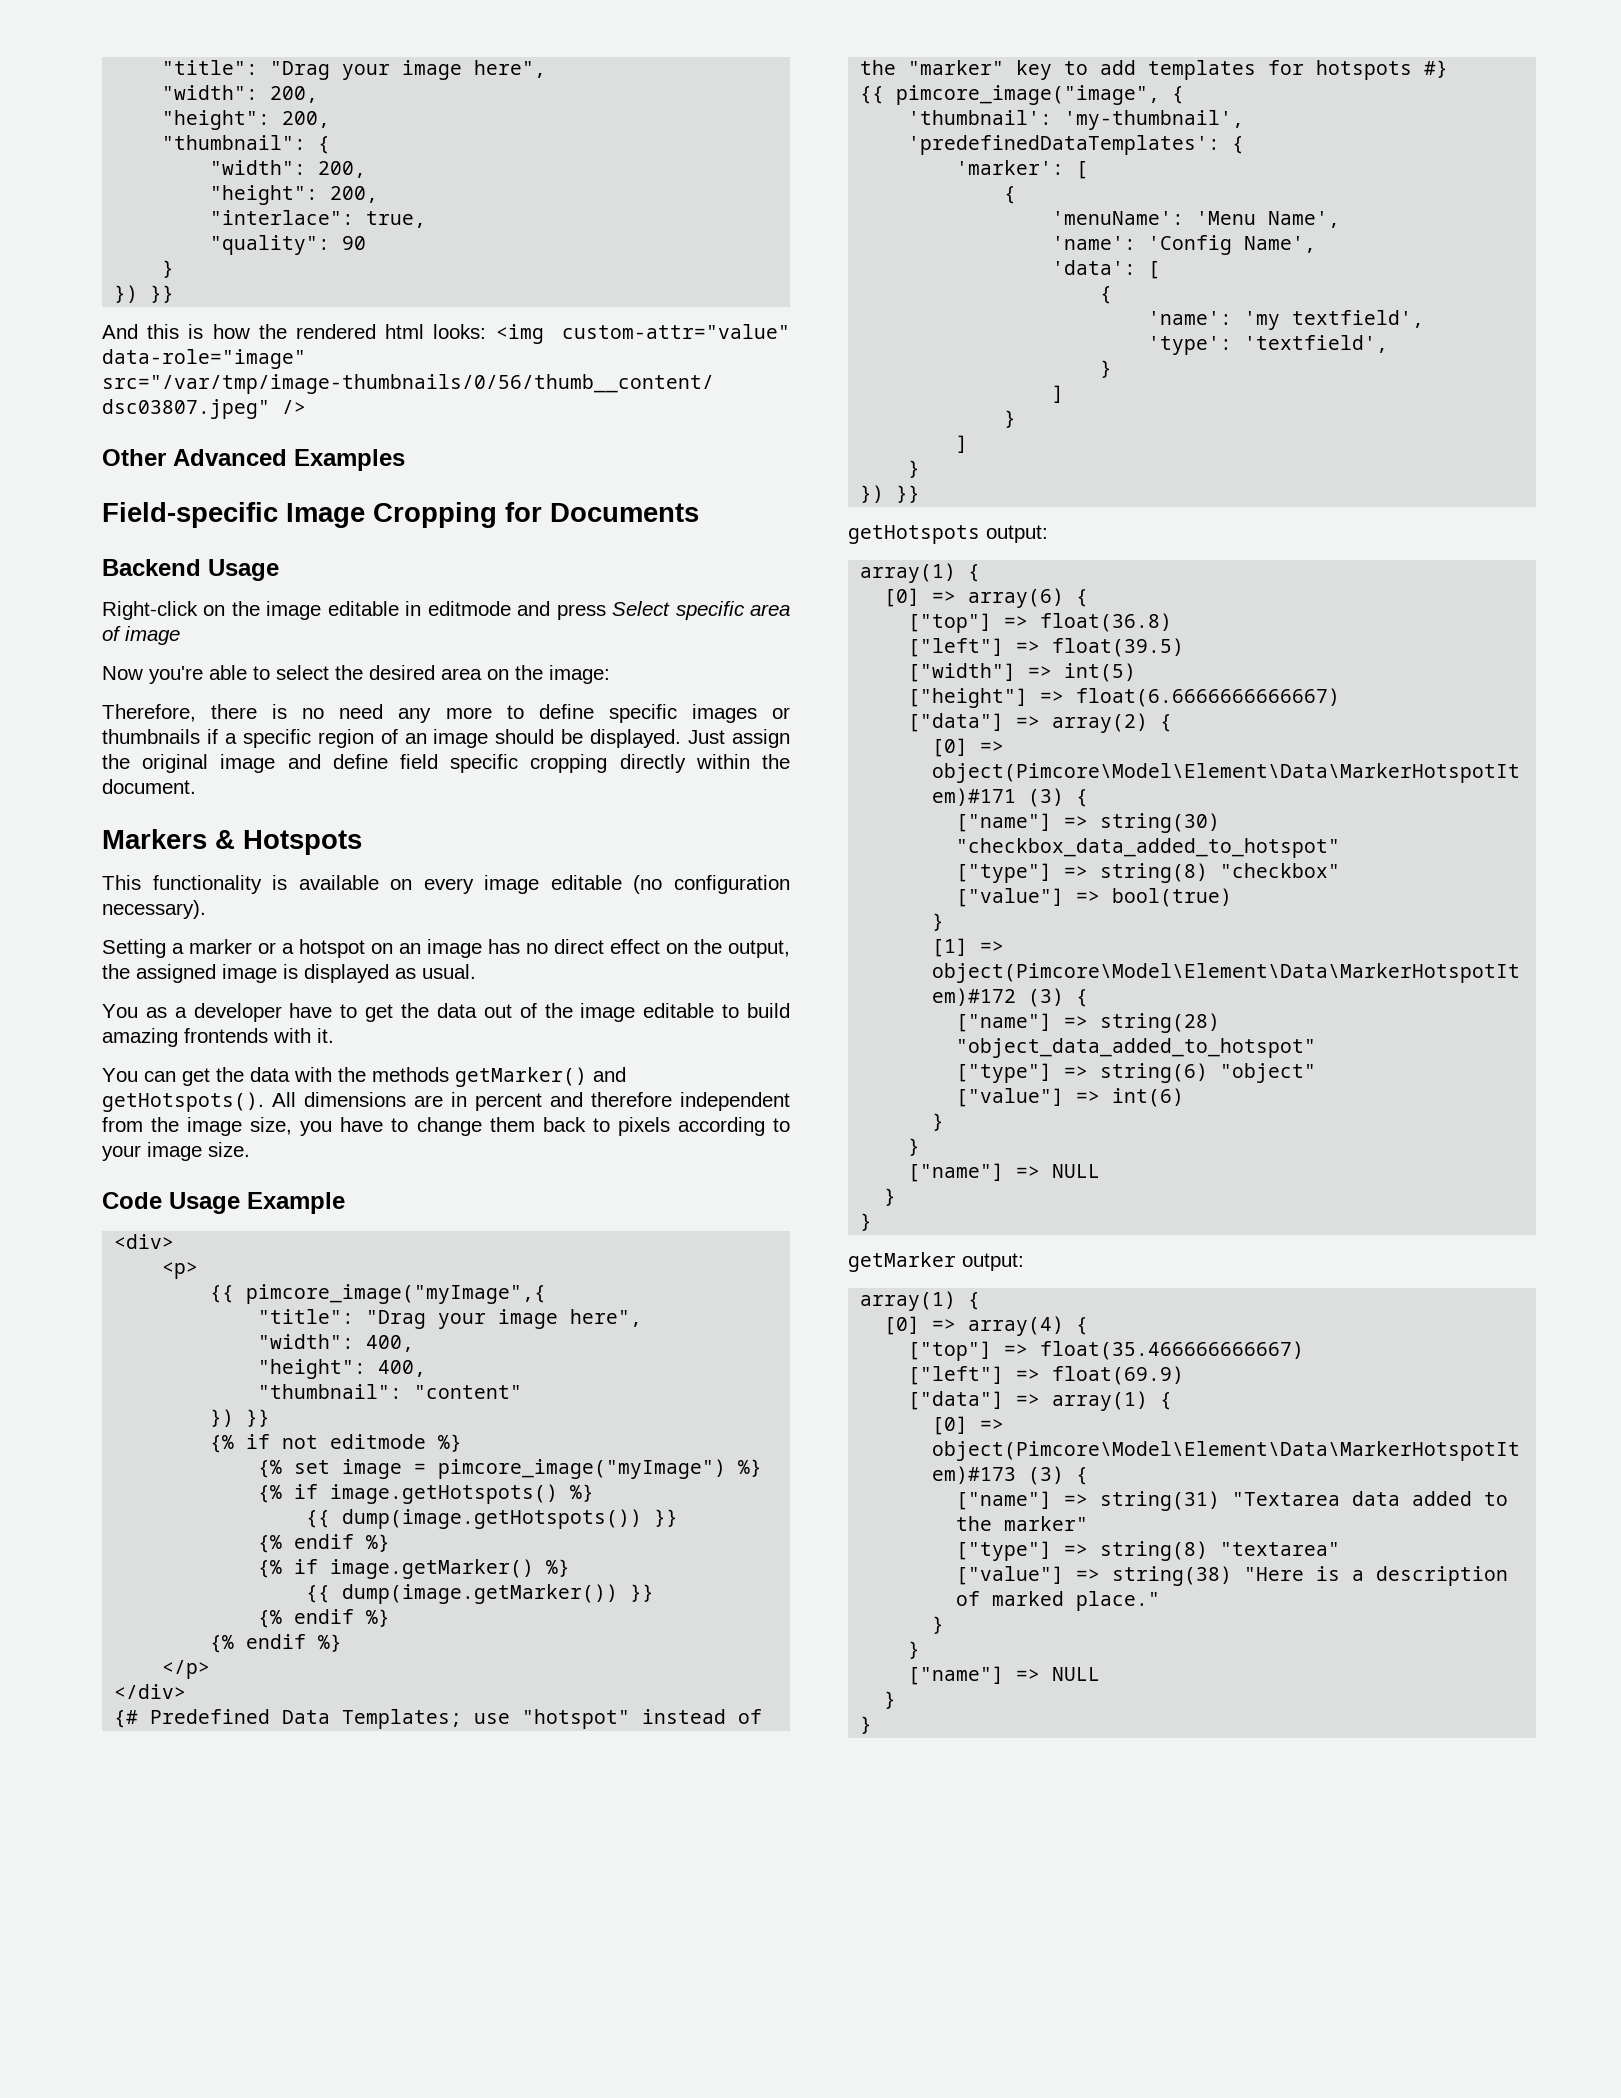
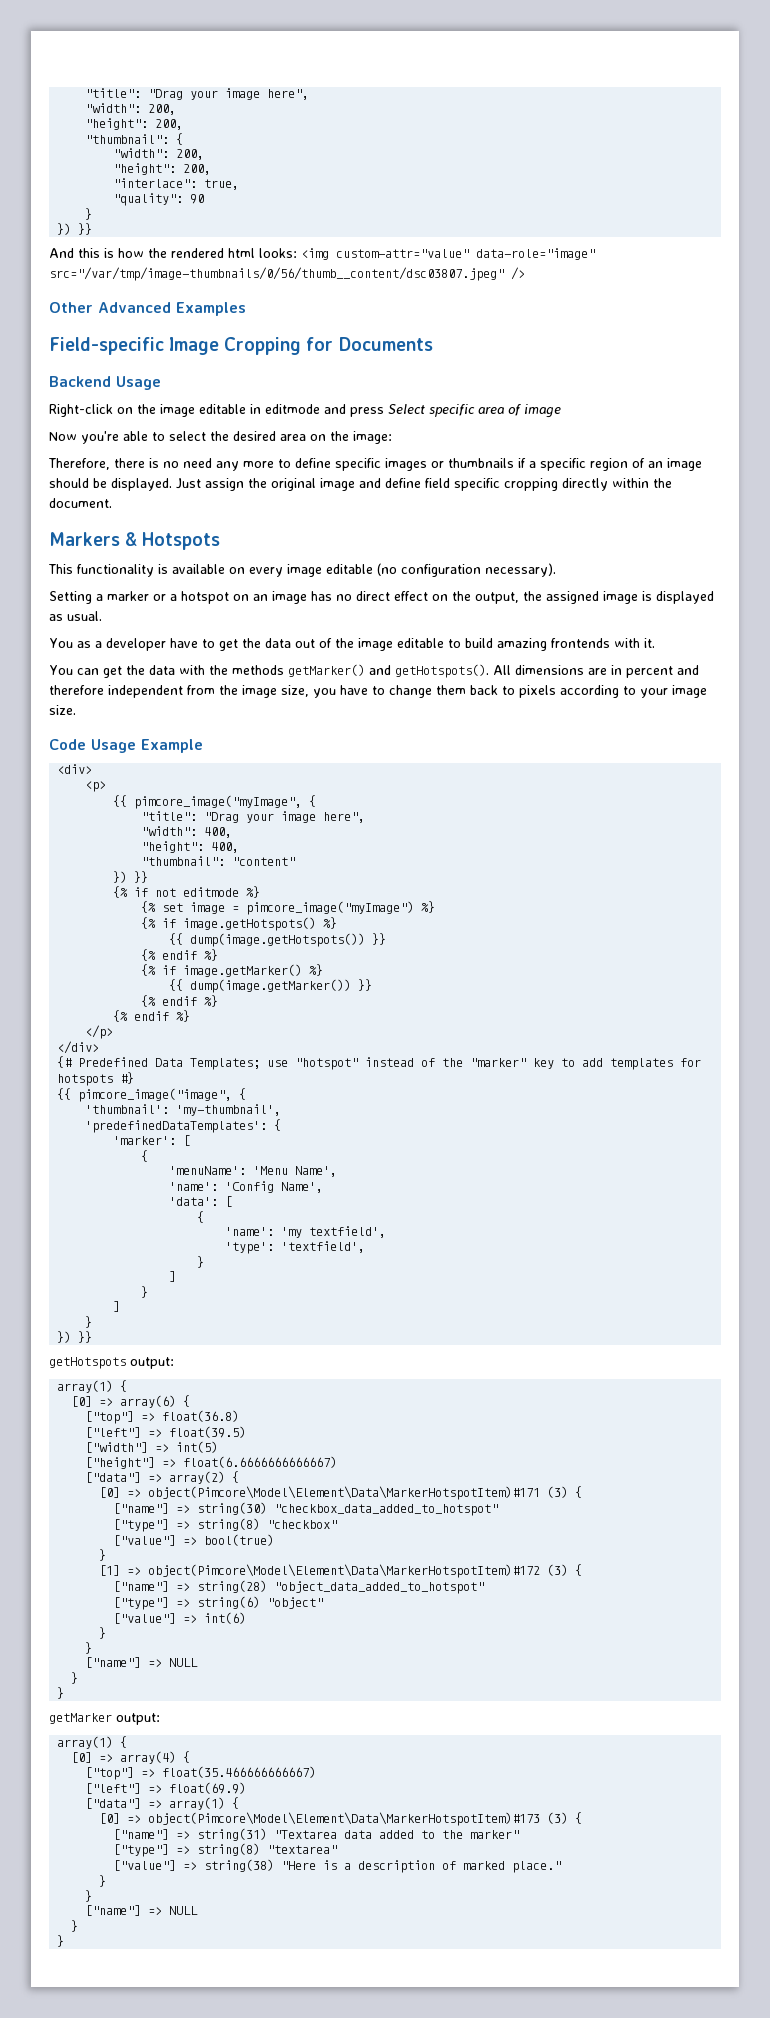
[246,1284,547,1304] pimcore_image("myImage",{ -> [134,795,317,809] pimcore_image("myImage", {

